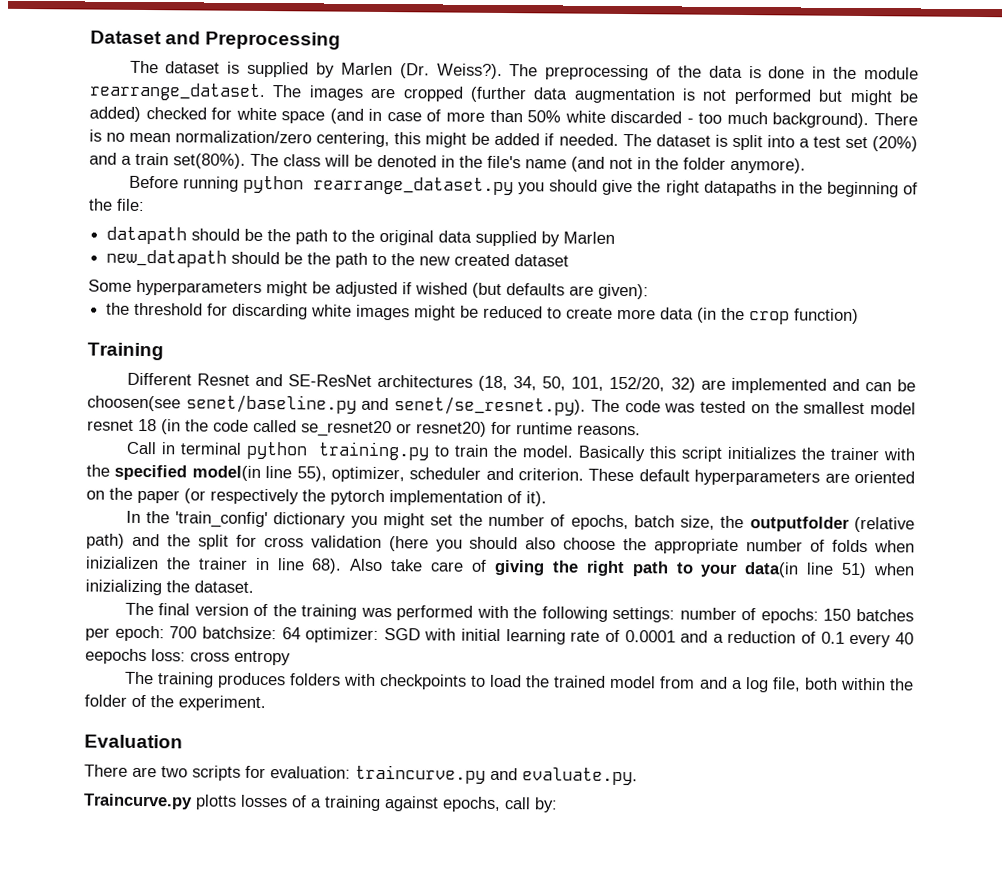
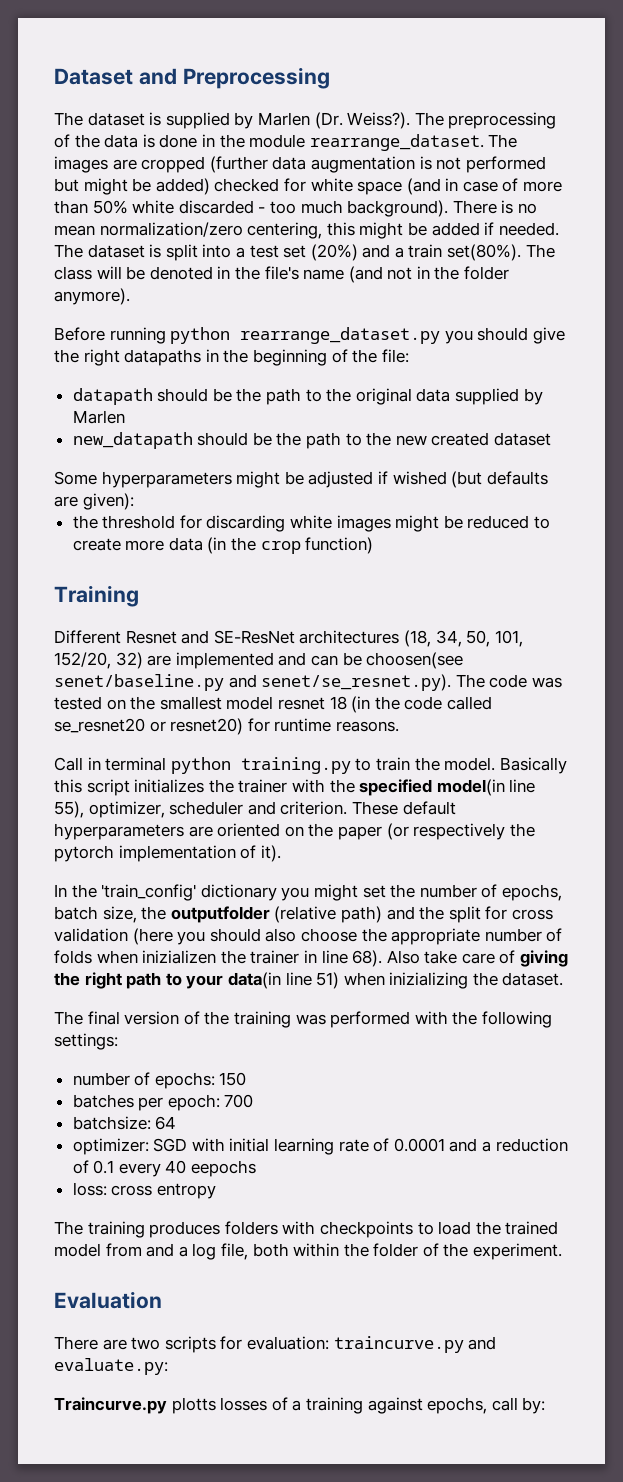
(676, 614) none -> (118, 1041) //
(852, 614) none -> (247, 1079) //
(198, 632) none -> (254, 1101) //
(301, 633) none -> (177, 1123) //
(147, 656) none -> (257, 1168) //
[522,767,638,786] evaluate.py. -> [54,1358,168,1375] evaluate.py:

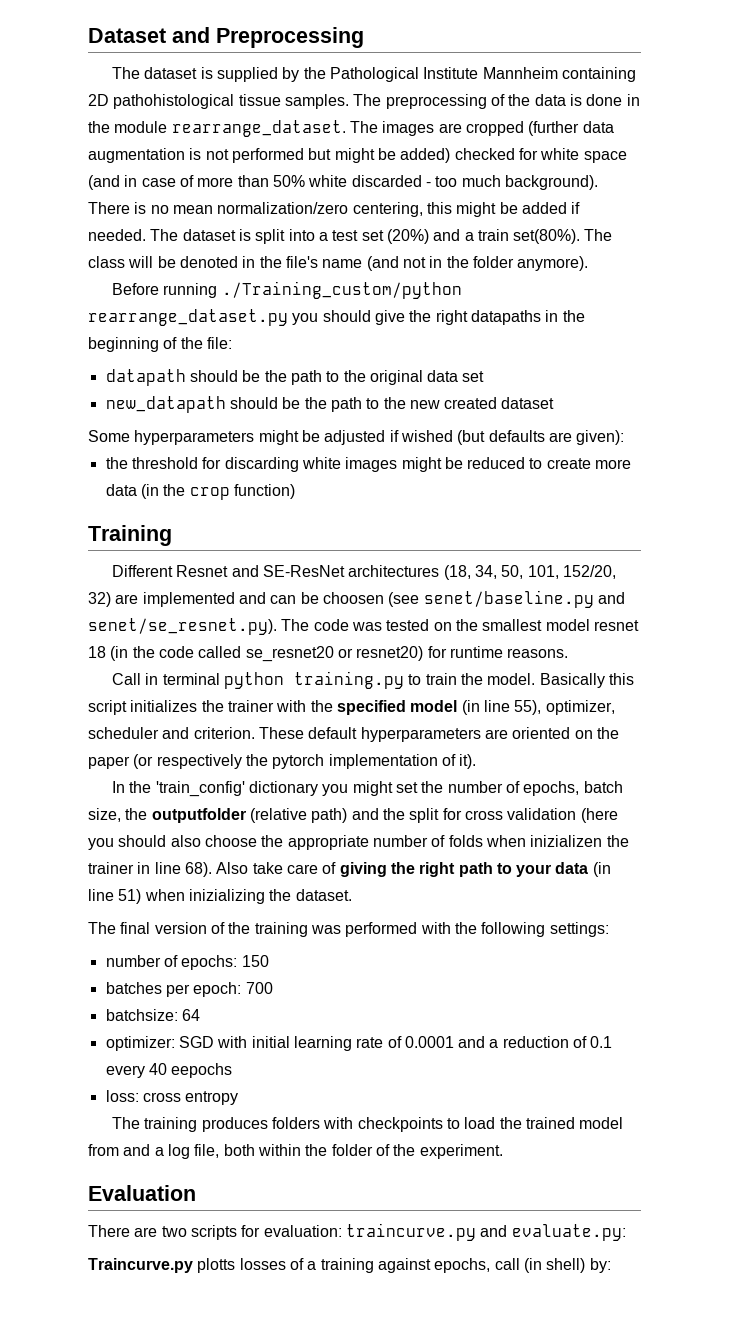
[257,112,411,129] Marlen (Dr. Weiss?). -> [303,67,636,82] [88,94,349,109] the Pathological Institute Mannheim containing 2D pathohistological tissue samples.
[170,327,231,344] python -> [221,281,462,299] ./Training_custom/python
[455,388,543,405] [72,410,125,424] supplied by Marlen -> [462,371,485,382] set
[366,652,464,669] choosen(see -> [322,592,420,607] choosen (see
[436,779,505,796] model(in -> [410,700,480,715] model (in
[227,972,281,989] data(in -> [555,862,611,877] data (in
(518, 1404) none -> [523,1258,586,1273] (in shell)

